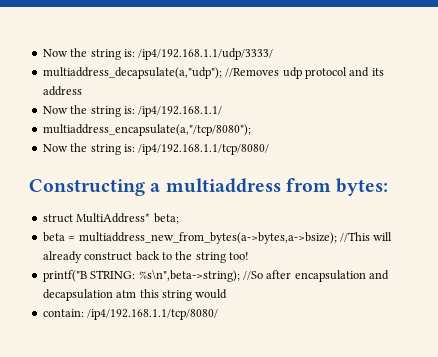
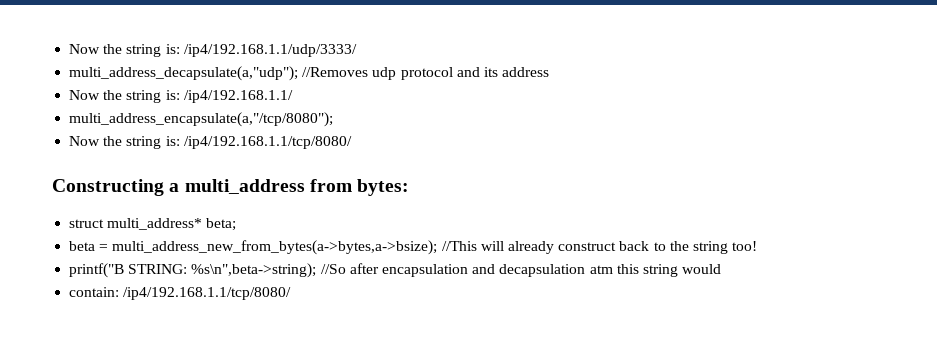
[42,67,222,79] multiaddress_decapsulate(a,"udp"); -> [69,66,299,81] multi_address_decapsulate(a,"udp");
[42,124,251,136] multiaddress_encapsulate(a,"/tcp/8080"); -> [69,112,334,127] multi_address_encapsulate(a,"/tcp/8080");
[165,178,281,193] multiaddress -> [184,179,305,194] multi_address
[76,213,151,223] MultiAddress* -> [107,218,203,230] multi_address*
[78,232,337,244] multiaddress_new_from_bytes(a->bytes,a->bsize); -> [112,240,438,255] multi_address_new_from_bytes(a->bytes,a->bsize);

